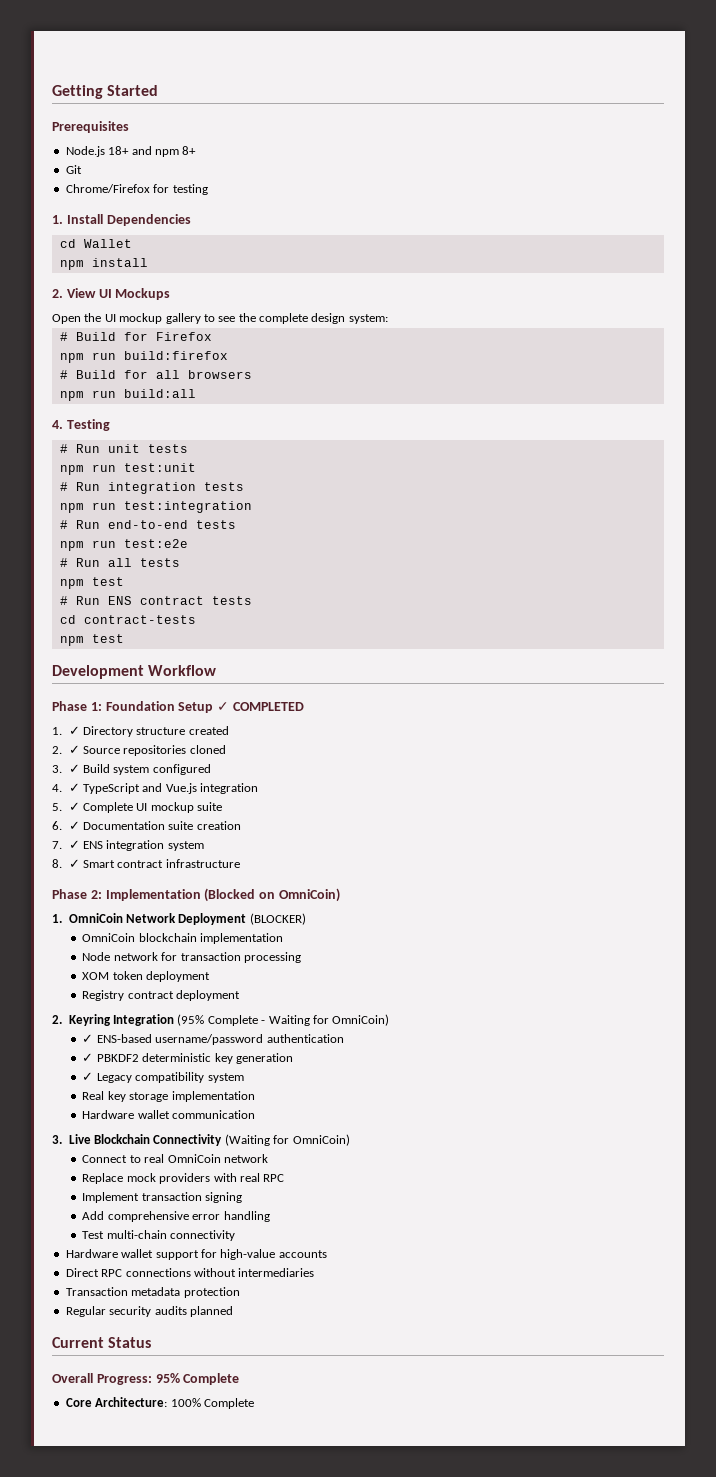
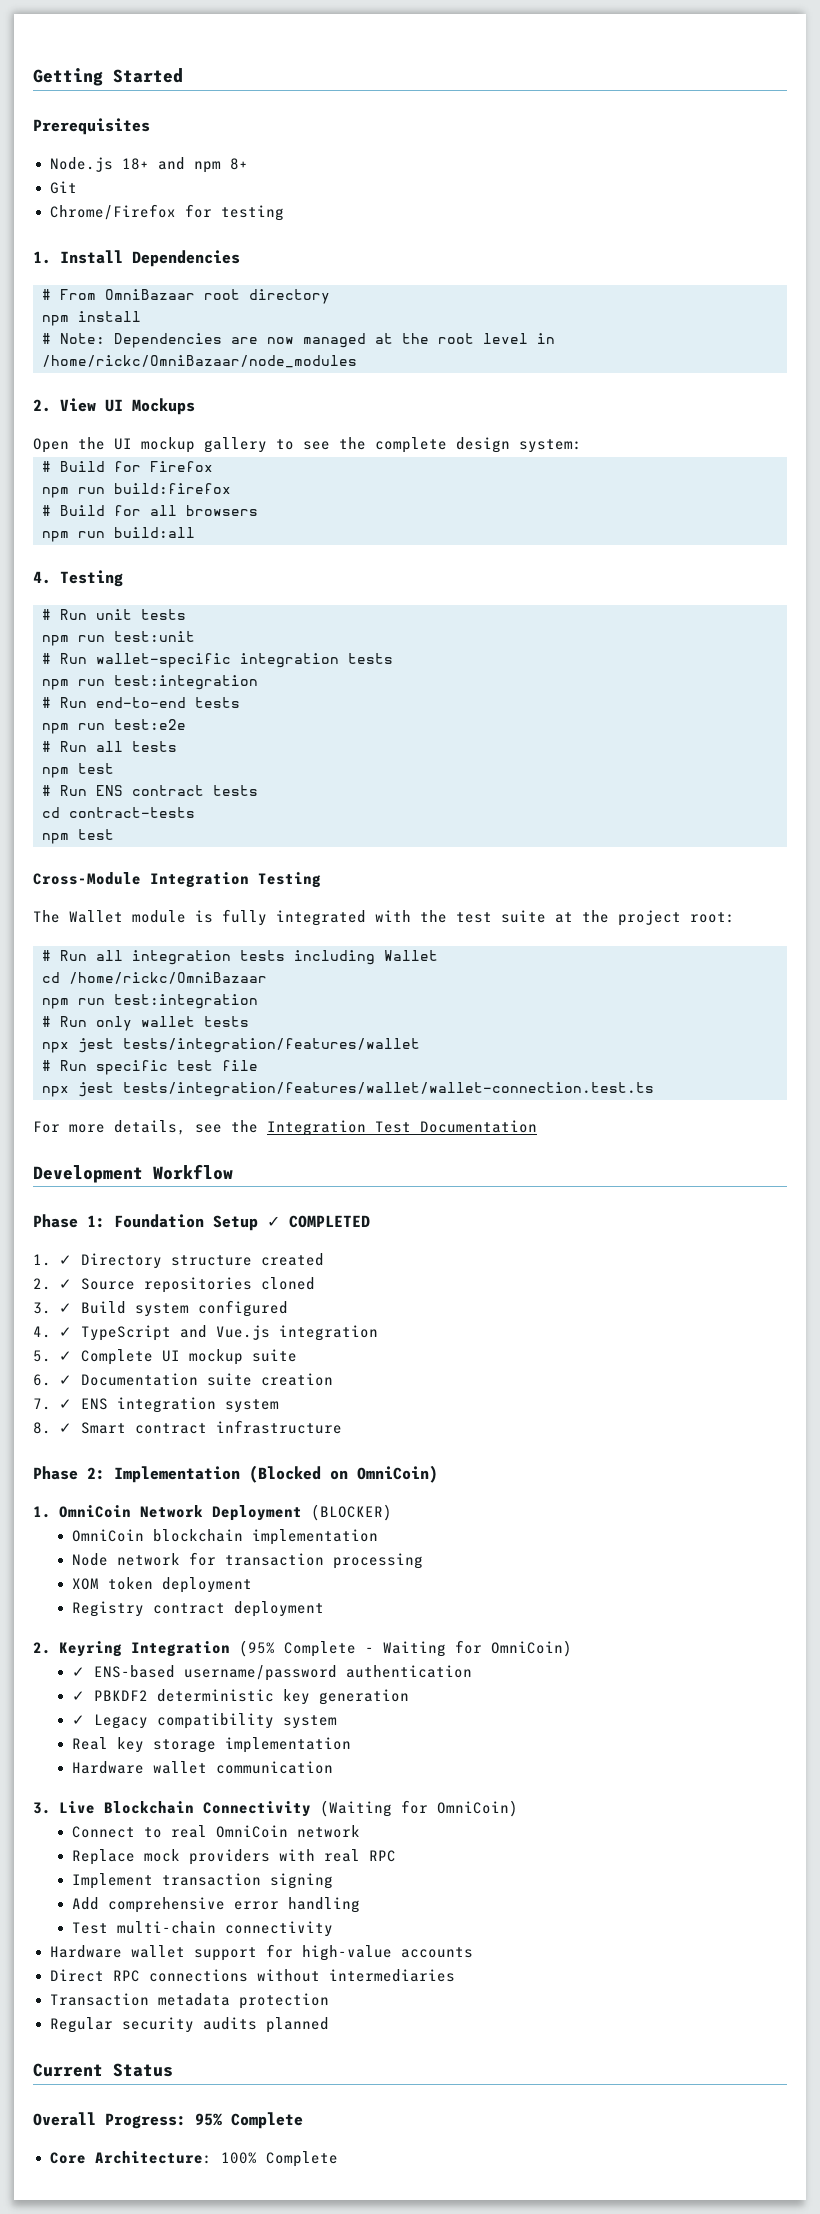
[59,239,132,248] [59,258,148,270] cd Wallet // npm install -> [42,289,330,304] [42,311,141,326] [42,333,555,348] [42,355,357,368] # From OmniBazaar root directory // npm install // # Note: Dependencies are now managed at the root level in /home/rickc/OmniBazaar/node_modules
(100, 486) none -> [96,653,231,668] wallet-specific
(124, 638) none -> [33,872,321,888] [33,909,735,926] [42,950,438,965] [42,972,267,984] [42,994,258,1009] [42,1016,249,1031] [42,1038,420,1053] [42,1060,258,1075] [42,1082,654,1097] [33,1120,537,1136] // Cross-Module Integration Testing // The Wallet module is fully integrated with the test suite at the project root: // # Run all integration tests including Wallet // cd /home/rickc/OmniBazaar // npm run test:integration // # Run only wallet tests // npx jest tests/integration/features/wallet // # Run specific test file // npx jest tests/integration/features/wallet/wallet-connection.test.ts // For more details, see the Integration Test Documentation

